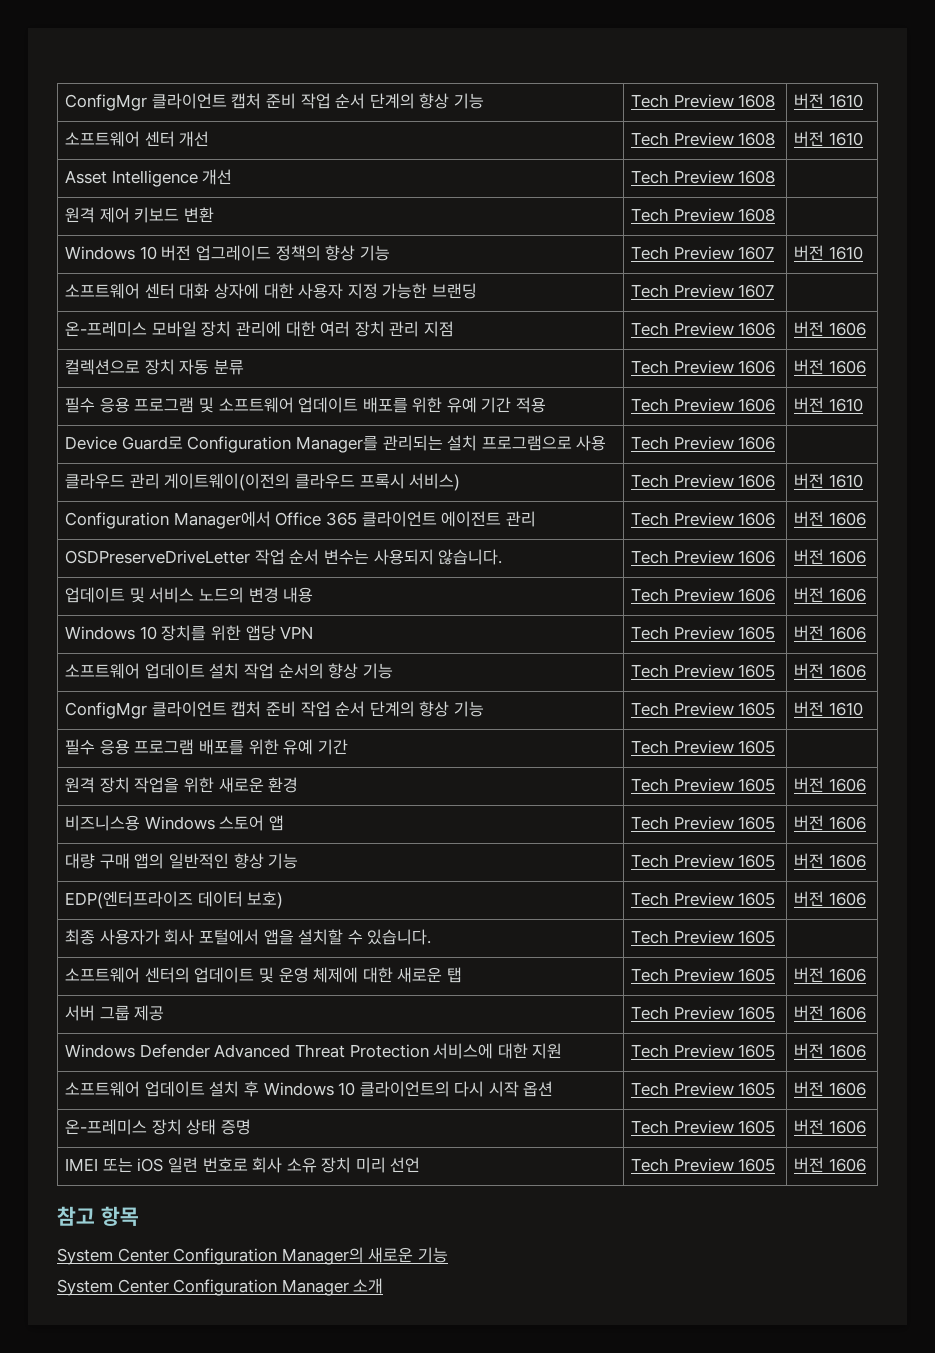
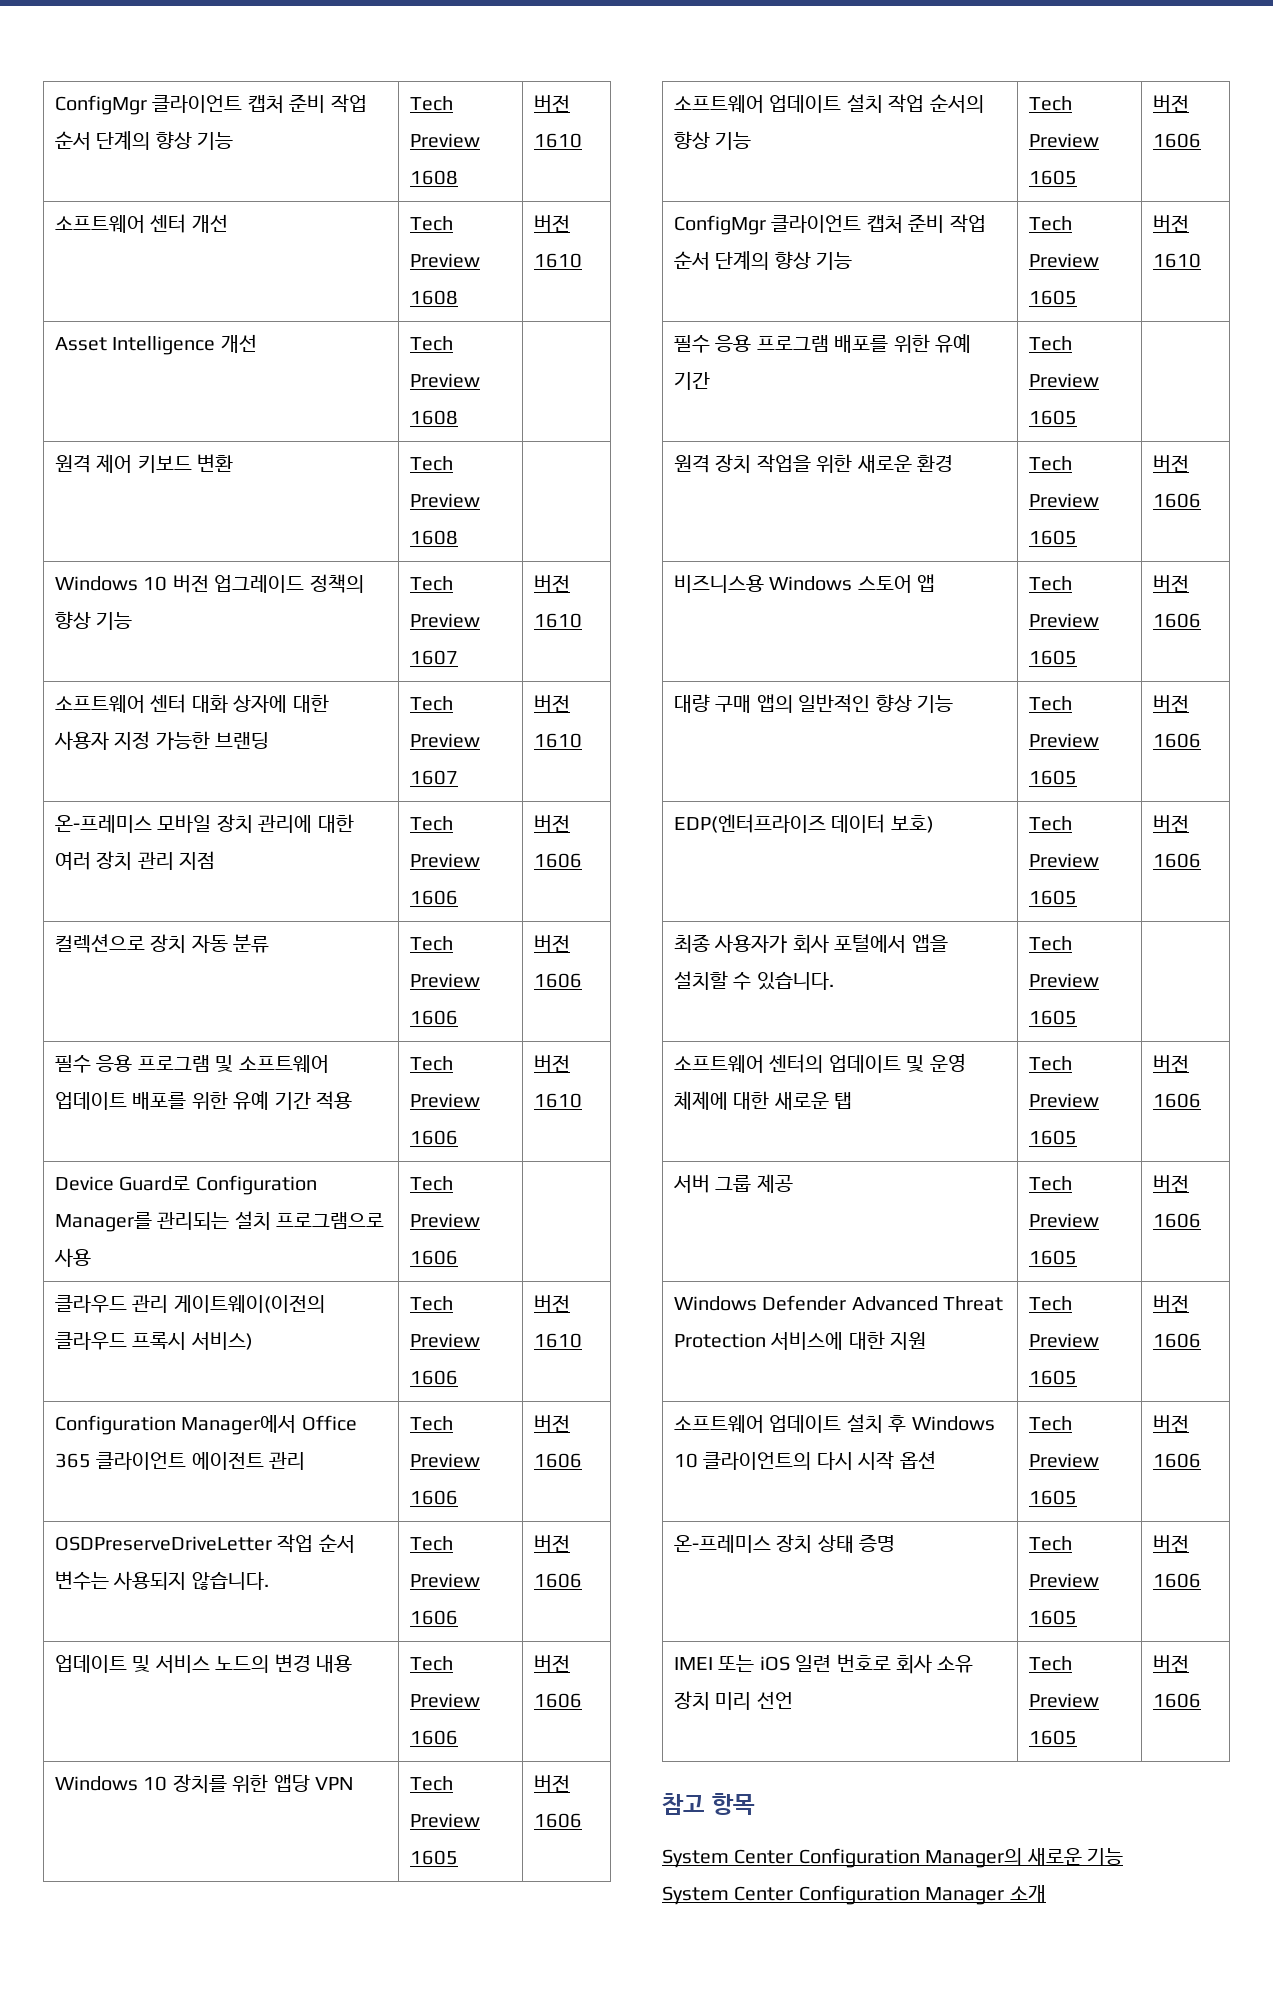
(775, 291) none -> [533,695,570,713] [533,733,582,748] 버전 1610

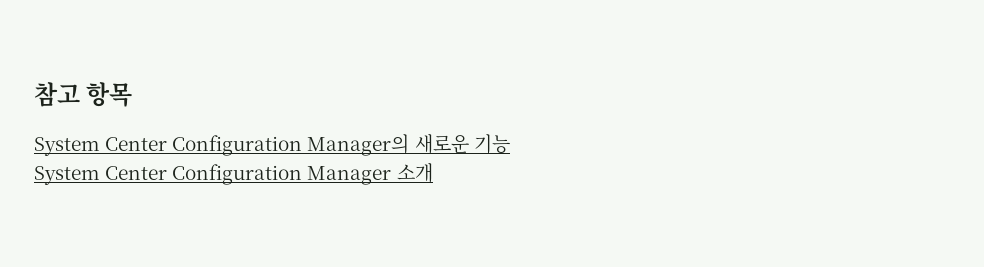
[54,94,367,115] [54,131,234,150] [409,96,453,111] [409,133,480,148] [409,170,458,185] [533,95,570,113] [533,133,582,148] [54,214,228,233] [409,216,453,231] [409,253,480,268] [409,290,458,305] [533,215,570,233] [533,253,582,268] [54,334,257,355] [409,336,453,351] [409,373,480,388] [409,410,458,425] [54,454,234,473] [409,456,453,471] [409,493,480,508] [409,530,458,545] [54,574,364,593] [54,611,133,630] [409,576,453,591] [409,613,480,628] [409,650,458,665] [533,575,570,593] [533,613,582,628] [54,694,329,713] [53,731,270,750] [409,696,453,711] [409,733,480,748] [409,770,458,785] [533,695,570,713] [533,733,582,748] [54,814,354,833] [54,851,216,870] [409,816,453,831] [409,853,480,868] [409,890,458,905] [533,815,570,833] [533,853,582,868] [54,934,270,953] [409,936,453,951] [409,973,480,988] [409,1010,458,1025] [533,935,570,953] [533,973,582,988] [54,1055,329,1073] [54,1091,352,1110] [409,1056,453,1071] [409,1093,480,1108] [409,1130,458,1145] [533,1055,570,1073] [533,1093,582,1108] [54,1175,317,1195] [54,1211,385,1232] [53,1248,91,1267] [409,1176,453,1191] [409,1213,480,1228] [409,1250,458,1265] [54,1295,325,1313] [54,1332,253,1350] [409,1296,453,1311] [409,1333,480,1348] [409,1370,458,1385] [533,1295,570,1313] [533,1333,582,1348] [54,1415,357,1435] [54,1452,306,1470] [409,1416,453,1431] [409,1453,480,1468] [409,1490,458,1505] [533,1415,570,1433] [533,1453,582,1468] [54,1534,355,1553] [54,1571,269,1590] [409,1536,453,1551] [409,1573,480,1588] [409,1610,458,1625] [533,1535,570,1553] [533,1573,582,1588] [54,1654,352,1673] [409,1656,453,1671] [409,1693,480,1708] [409,1730,458,1745] [533,1655,570,1673] [533,1693,582,1708] [54,1774,353,1793] [409,1776,453,1791] [409,1813,480,1828] [409,1850,458,1865] [533,1775,570,1793] [533,1813,582,1828] [673,94,984,113] [673,131,752,150] [1028,96,1072,111] [1028,133,1099,148] [1028,170,1077,185] [1152,95,1189,113] [1152,133,1201,148] [673,214,986,235] [673,251,853,270] [1028,216,1072,231] [1028,253,1099,268] [1028,290,1077,305] [1152,215,1189,233] [1152,253,1201,268] [673,334,971,353] [673,372,710,390] [1028,336,1072,351] [1028,373,1099,388] [1028,410,1077,425] [673,454,953,473] [1028,456,1072,471] [1028,493,1099,508] [1028,530,1077,545] [1152,455,1189,473] [1152,493,1201,508] [673,574,936,593] [1028,576,1072,591] [1028,613,1099,628] [1028,650,1077,665] [1152,575,1189,593] [1152,613,1201,628] [673,694,953,713] [1028,696,1072,711] [1028,733,1099,748] [1028,770,1077,785] [1152,695,1189,713] [1152,733,1201,748] [673,814,934,833] [1028,816,1072,831] [1028,853,1099,868] [1028,890,1077,905] [1152,815,1189,833] [1152,853,1201,868] [673,934,948,954] [673,971,834,990] [1028,936,1072,951] [1028,973,1099,988] [1028,1010,1077,1025] [673,1053,966,1073] [673,1091,853,1110] [1028,1056,1072,1071] [1028,1093,1099,1108] [1028,1130,1077,1145] [1152,1055,1189,1073] [1152,1093,1201,1108] [672,1174,793,1193] [1028,1176,1072,1191] [1028,1213,1099,1228] [1028,1250,1077,1265] [1152,1175,1189,1193] [1152,1213,1201,1228] [673,1295,1004,1311] [673,1331,927,1350] [1028,1296,1072,1311] [1028,1333,1099,1348] [1028,1370,1077,1385] [1152,1295,1189,1313] [1152,1333,1201,1348] [673,1414,995,1433] [673,1451,936,1470] [1028,1416,1072,1431] [1028,1453,1099,1468] [1028,1490,1077,1505] [1152,1415,1189,1433] [1152,1453,1201,1468] [673,1534,896,1553] [1028,1536,1072,1551] [1028,1573,1099,1588] [1028,1610,1077,1625] [1152,1535,1189,1553] [1152,1573,1201,1588] [673,1654,974,1674] [673,1691,793,1710] [1028,1656,1072,1671] [1028,1693,1099,1708] [1028,1730,1077,1745] [1152,1655,1189,1673] [1152,1693,1201,1708] ConfigMgr 클라이언트 캡처 준비 작업 순서 단계의 향상 기능 | Tech Preview 1608 | 버전 1610 // 소프트웨어 센터 개선 | Tech Preview 1608 | 버전 1610 // Asset Intelligence 개선 | Tech Preview 1608 | // 원격 제어 키보드 변환 | Tech Preview 1608 | // Windows 10 버전 업그레이드 정책의 향상 기능 | Tech Preview 1607 | 버전 1610 // 소프트웨어 센터 대화 상자에 대한 사용자 지정 가능한 브랜딩 | Tech Preview 1607 | 버전 1610 // 온-프레미스 모바일 장치 관리에 대한 여러 장치 관리 지점 | Tech Preview 1606 | 버전 1606 // 컬렉션으로 장치 자동 분류 | Tech Preview 1606 | 버전 1606 // 필수 응용 프로그램 및 소프트웨어 업데이트 배포를 위한 유예 기간 적용 | Tech Preview 1606 | 버전 1610 // Device Guard로 Configuration Manager를 관리되는 설치 프로그램으로 사용 | Tech Preview 1606 | // 클라우드 관리 게이트웨이(이전의 클라우드 프록시 서비스) | Tech Preview 1606 | 버전 1610 // Configuration Manager에서 Office 365 클라이언트 에이전트 관리 | Tech Preview 1606 | 버전 1606 // OSDPreserveDriveLetter 작업 순서 변수는 사용되지 않습니다. | Tech Preview 1606 | 버전 1606 // 업데이트 및 서비스 노드의 변경 내용 | Tech Preview 1606 | 버전 1606 // Windows 10 장치를 위한 앱당 VPN | Tech Preview 1605 | 버전 1606 // 소프트웨어 업데이트 설치 작업 순서의 향상 기능 | Tech Preview 1605 | 버전 1606 // ConfigMgr 클라이언트 캡처 준비 작업 순서 단계의 향상 기능 | Tech Preview 1605 | 버전 1610 // 필수 응용 프로그램 배포를 위한 유예 기간 | Tech Preview 1605 | // 원격 장치 작업을 위한 새로운 환경 | Tech Preview 1605 | 버전 1606 // 비즈니스용 Windows 스토어 앱 | Tech Preview 1605 | 버전 1606 // 대량 구매 앱의 일반적인 향상 기능 | Tech Preview 1605 | 버전 1606 // EDP(엔터프라이즈 데이터 보호) | Tech Preview 1605 | 버전 1606 // 최종 사용자가 회사 포털에서 앱을 설치할 수 있습니다. | Tech Preview 1605 | // 소프트웨어 센터의 업데이트 및 운영 체제에 대한 새로운 탭 | Tech Preview 1605 | 버전 1606 // 서버 그룹 제공 | Tech Preview 1605 | 버전 1606 // Windows Defender Advanced Threat Protection 서비스에 대한 지원 | Tech Preview 1605 | 버전 1606 // 소프트웨어 업데이트 설치 후 Windows 10 클라이언트의 다시 시작 옵션 | Tech Preview 1605 | 버전 1606 // 온-프레미스 장치 상태 증명 | Tech Preview 1605 | 버전 1606 // IMEI 또는 iOS 일련 번호로 회사 소유 장치 미리 선언 | Tech Preview 1605 | 버전 1606 // -> (34, 94) none

